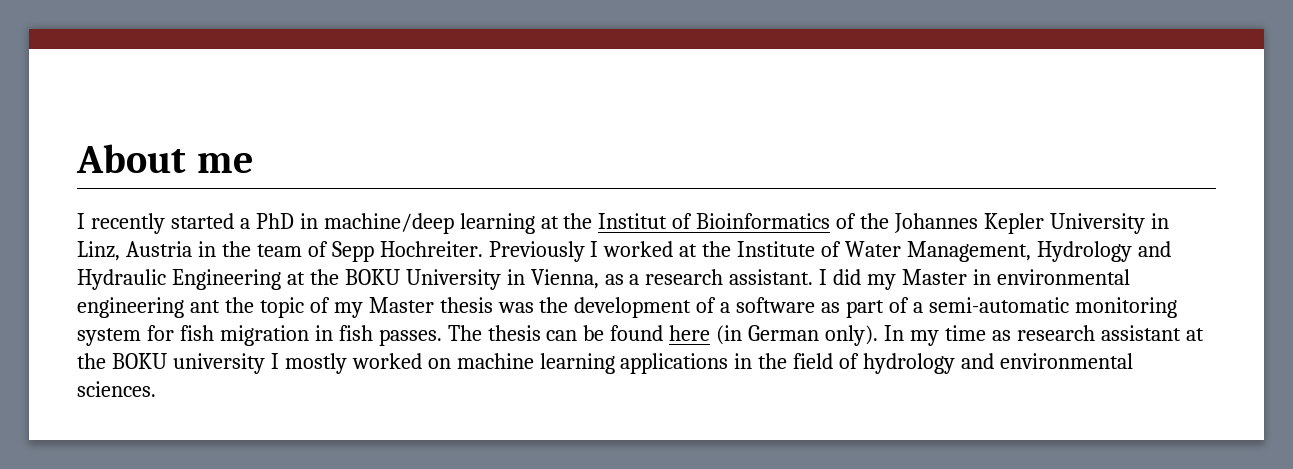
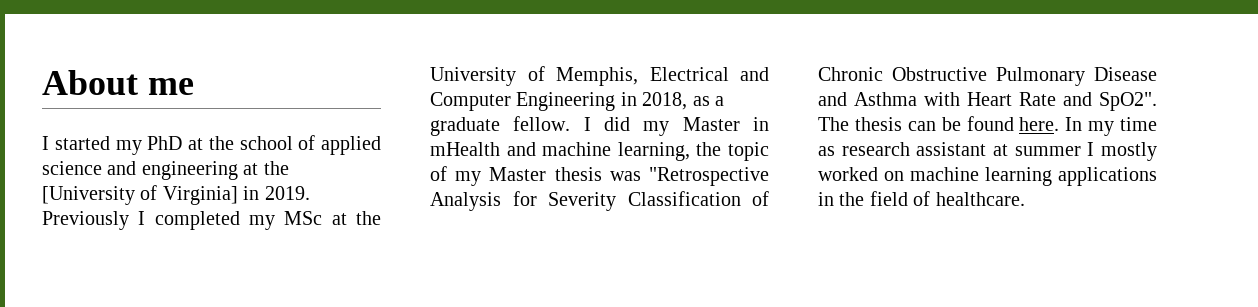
[90,213,1169,234] [77,241,1171,262] [77,269,814,290] recently started a PhD in machine/deep learning at the Institut of Bioinformatics of the Johannes Kepler University in Linz, Austria in the team of Sepp Hochreiter. Previously I worked at the Institute of Water Management, Hydrology and Hydraulic Engineering at the BOKU University in Vienna, as a research assistant. -> [54,135,381,155] [42,161,289,180] [42,185,310,205] [42,211,381,230] [430,66,769,86] [430,92,724,111] [430,116,571,136] started my PhD at the school of applied science and engineering at the [University of Virginia] in 2019. Previously I completed my MSc at the University of Memphis, Electrical and Computer Engineering in 2018, as a graduate fellow.
[996,269,1130,285] [77,297,220,318] environmental engineering ant -> [430,142,690,161] mHealth and machine learning,
[539,297,1177,318] [77,325,442,346] the development of a software as part of a semi-automatic monitoring system for fish migration in fish passes. -> [649,167,769,186] [430,191,769,211] [818,67,1157,86] [818,92,1157,111] "Retrospective Analysis for Severity Classification of Chronic Obstructive Pulmonary Disease and Asthma with Heart Rate and SpO2".
[669,325,879,346] here (in German only). -> [1019,117,1060,131] here.
[77,353,265,374] the BOKU university -> [1014,146,1081,156] summer
[863,353,1134,374] [77,381,156,397] hydrology and environmental sciences. -> [935,192,1025,206] healthcare.

